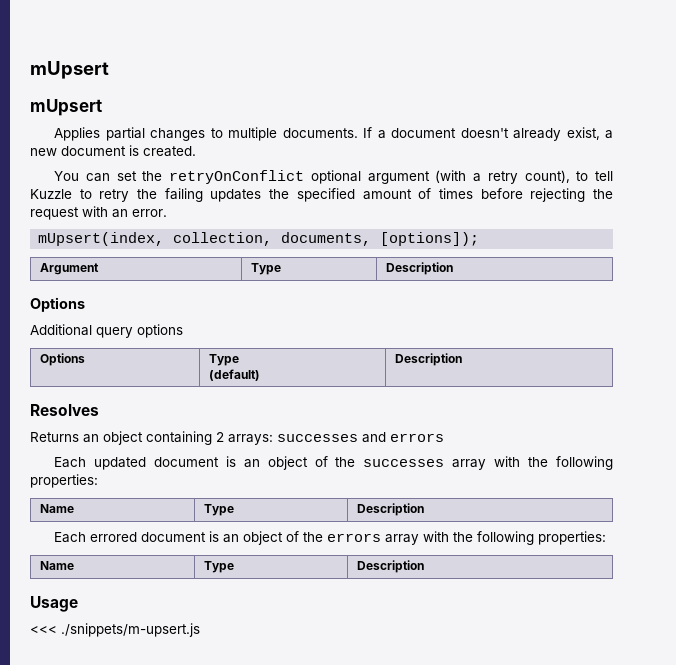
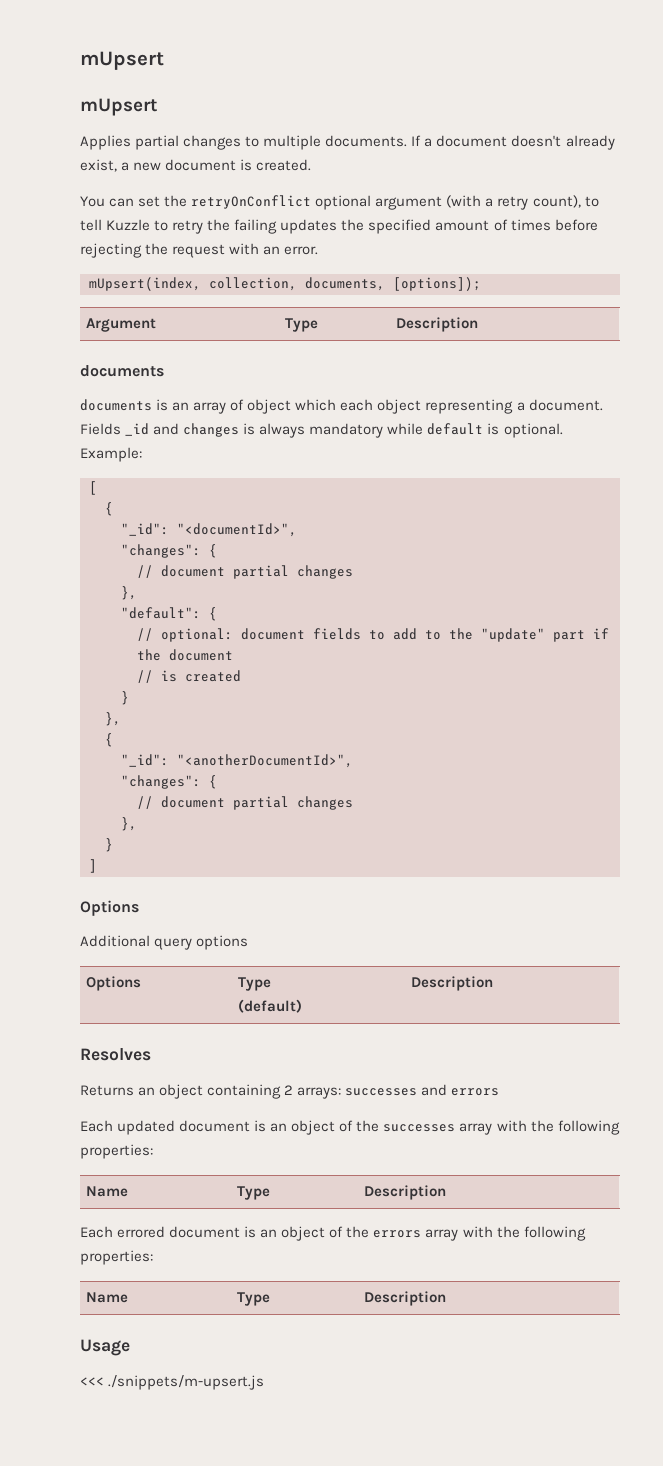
(453, 268) none -> [80,365,164,377] [80,399,603,414] [80,423,563,438] [80,447,142,462] [89,481,97,495] [105,502,113,516] [121,523,297,537] [121,544,217,558] [137,565,353,579] [121,586,137,600] [121,607,217,621] [137,628,609,642] [137,649,233,661] [137,670,241,683] [121,691,129,705] [105,712,121,726] [105,733,113,747] [121,754,353,768] [121,775,217,789] [137,796,353,810] [121,817,137,831] [105,838,113,852] [89,859,97,873] // documents // documents is an array of object which each object representing a document. Fields _id and changes is always mandatory while default is optional. Example: // [ // { // "_id": "<documentId>", // "changes": { // // document partial changes // }, // "default": { // // optional: document fields to add to the "update" part if the document // // is created // } // }, // { // "_id": "<anotherDocumentId>", // "changes": { // // document partial changes // }, // } // ]

